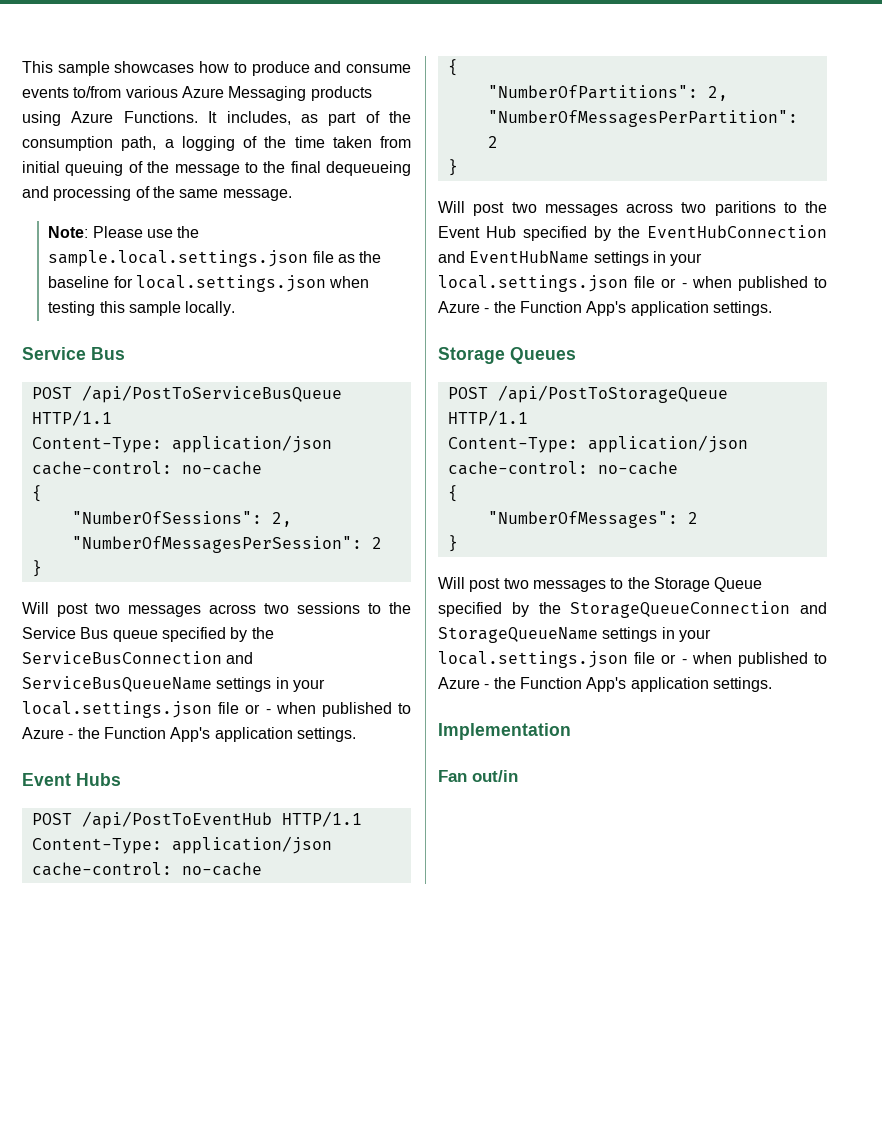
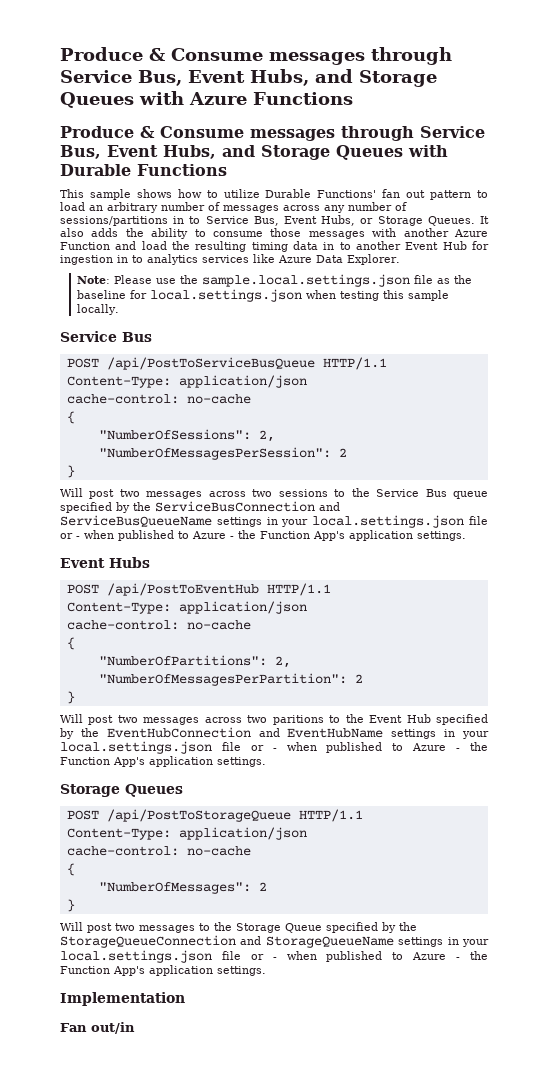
(22, 67) none -> [60,47,452,65] [60,69,437,87] [60,91,353,108] [60,126,485,141] [60,145,448,160] [60,164,227,176] Produce & Consume messages through Service Bus, Event Hubs, and Storage Queues with Azure Functions // Produce & Consume messages through Service Bus, Event Hubs, and Storage Queues with Durable Functions //
[114,61,195,73] showcases -> [136,189,172,198] shows
[251,61,412,76] [22,86,372,101] [22,111,411,126] [22,136,411,151] [22,161,411,176] [22,186,292,201] produce and consume events to/from various Azure Messaging products using Azure Functions. It includes, as part of the consumption path, a logging of the time taken from initial queuing of the message to the final dequeueing and processing of the same message. -> [223,189,489,200] [60,202,407,213] [60,215,489,226] [60,228,488,239] [60,241,489,252] [60,254,400,265] utilize Durable Functions' fan out pattern to load an arbitrary number of messages across any number of sessions/partitions in to Service Bus, Event Hubs, or Storage Queues. It also adds the ability to consume those messages with another Azure Function and load the resulting timing data in to another Event Hub for ingestion in to analytics services like Azure Data Explorer.

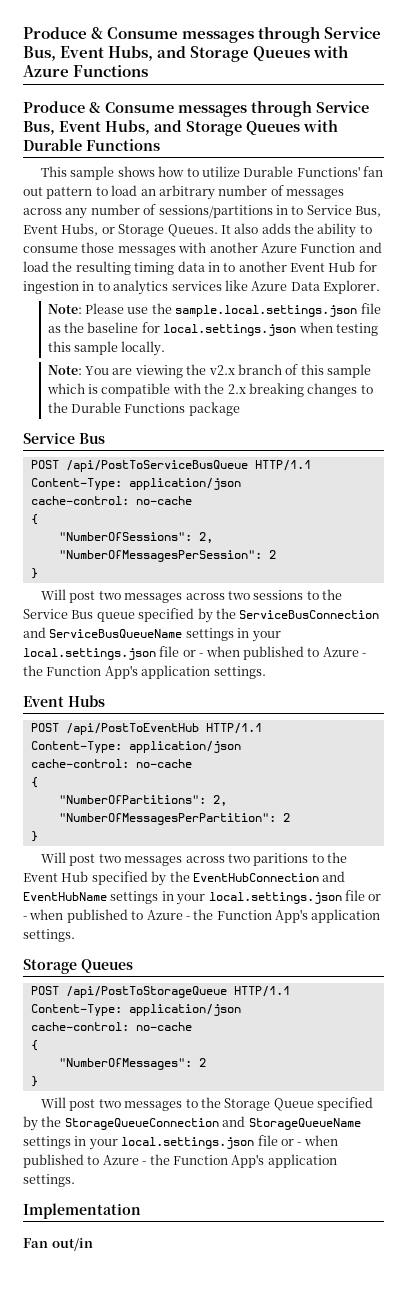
(119, 309) none -> [47,364,372,378] [46,383,373,397] [47,402,240,416] // Note: You are viewing the v2.x branch of this sample which is compatible with the 2.x breaking changes to the Durable Functions package

